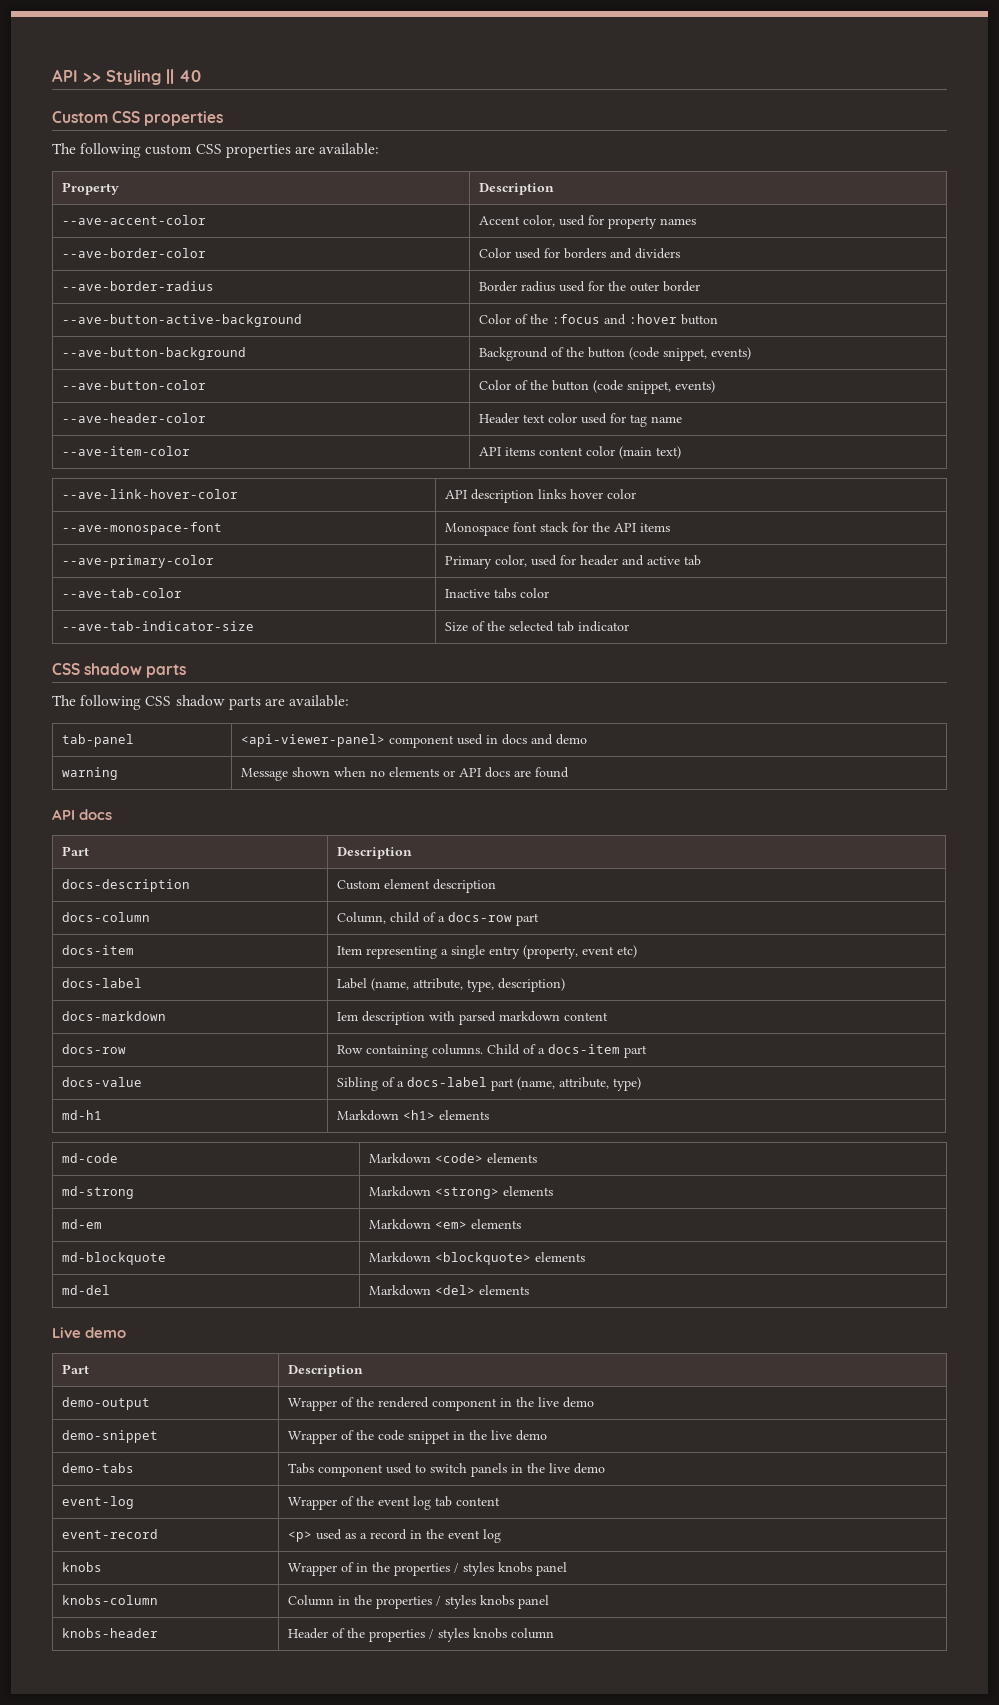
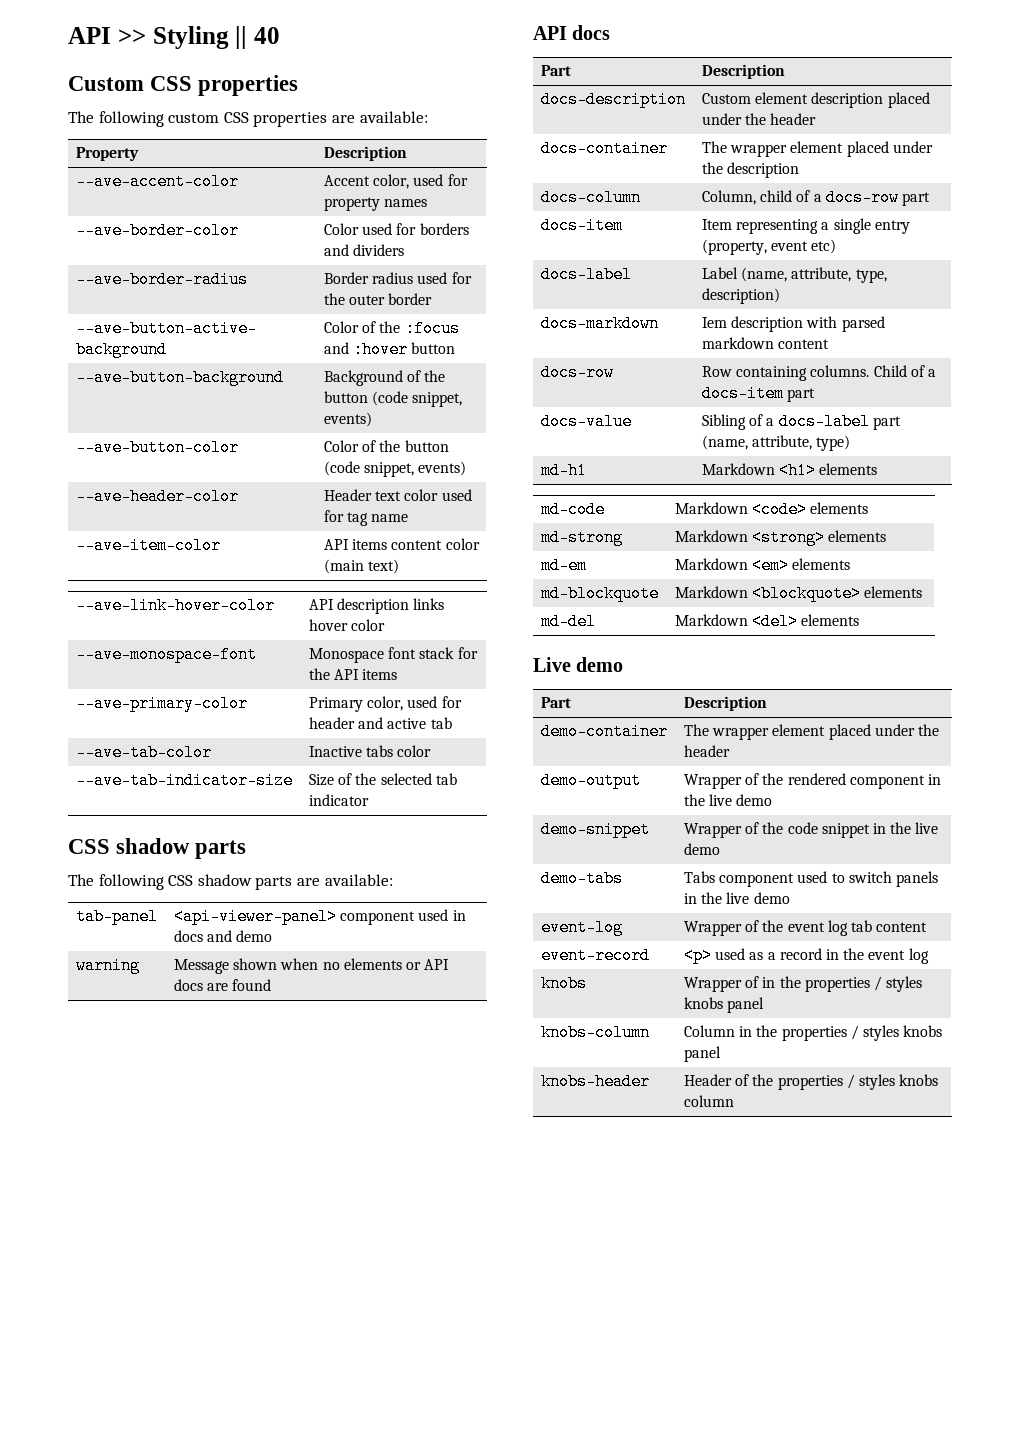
(497, 886) none -> [887,92,930,108] [702,113,817,125] [541,140,669,157] [702,141,933,157] [702,162,800,178] placed under the header // docs-container | The wrapper element placed under the description
(364, 1371) none -> [541,723,669,740] [684,724,939,740] [684,745,731,757] // demo-container | The wrapper element placed under the header

